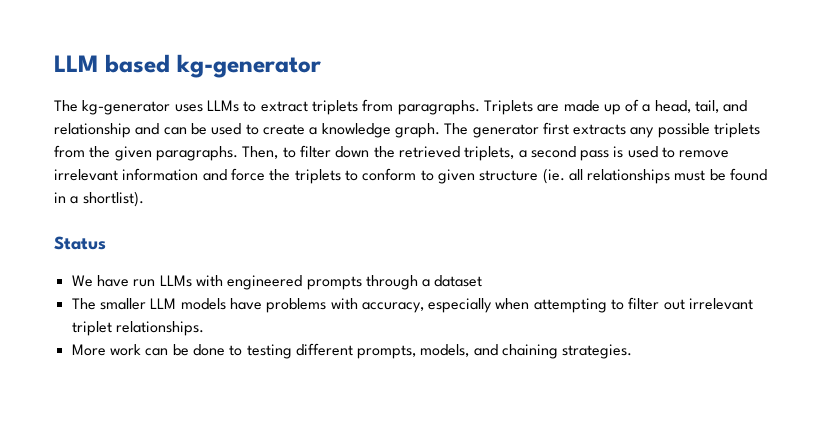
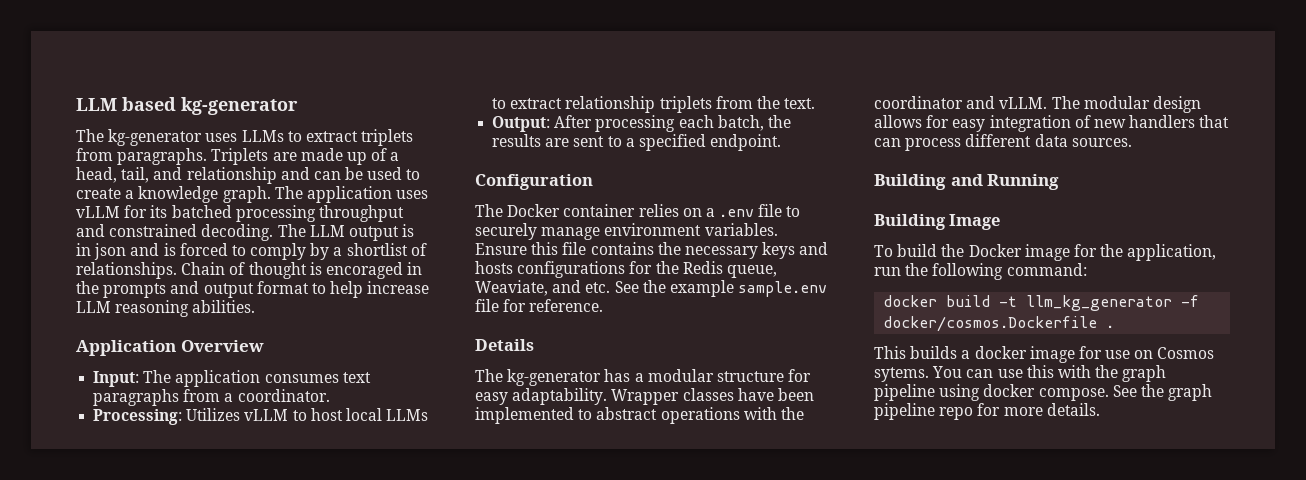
[472,122,761,138] [54,145,730,161] [54,168,768,184] [54,191,144,207] [54,236,106,250] [71,275,483,290] [71,297,754,313] [71,321,204,336] [71,343,633,359] generator first extracts any possible triplets from the given paragraphs. Then, to filter down the retrieved triplets, a second pass is used to remove irrelevant information and force the triplets to conform to given structure (ie. all relationships must be found in a shortlist). // Status // We have run LLMs with engineered prompts through a dataset // The smaller LLM models have problems with accuracy, especially when attempting to filter out irrelevant triplet relationships. // More work can be done to testing different prompts, models, and chaining strategies. -> [306,186,429,203] [76,205,404,222] [76,224,415,241] [76,243,427,260] [76,262,423,279] [76,281,430,298] [76,300,256,317] [76,340,264,356] [93,370,371,387] [93,389,330,406] [93,408,429,425] [492,96,816,113] [492,115,791,132] [492,134,782,151] [475,174,593,190] [475,204,801,217] [475,223,778,240] [475,242,829,259] [475,261,777,278] [475,280,828,297] [475,299,604,312] [475,339,534,351] [475,369,812,386] [475,388,814,405] [475,407,804,424] [874,96,1201,113] [874,115,1230,132] [874,134,1132,151] [874,174,1060,190] [874,214,1001,230] [874,244,1217,261] [874,263,1087,280] [883,295,1200,311] [883,316,1115,332] [874,346,1215,363] [874,365,1167,382] [874,384,1213,401] [874,403,1100,420] application uses vLLM for its batched processing throughput and constrained decoding. The LLM output is in json and is forced to comply by a shortlist of relationships. Chain of thought is encoraged in the prompts and output format to help increase LLM reasoning abilities. // Application Overview // Input: The application consumes text paragraphs from a coordinator. // Processing: Utilizes vLLM to host local LLMs to extract relationship triplets from the text. // Output: After processing each batch, the results are sent to a specified endpoint. // Configuration // The Docker container relies on a .env file to securely manage environment variables. Ensure this file contains the necessary keys and hosts configurations for the Redis queue, Weaviate, and etc. See the example sample.env file for reference. // Details // The kg-generator has a modular structure for easy adaptability. Wrapper classes have been implemented to abstract operations with the coordinator and vLLM. The modular design allows for easy integration of new handlers that can process different data sources. // Building and Running // Building Image // To build the Docker image for the application, run the following command: // docker build -t llm_kg_generator -f docker/cosmos.Dockerfile . // This builds a docker image for use on Cosmos sytems. You can use this with the graph pipeline using docker compose. See the graph pipeline repo for more details.

